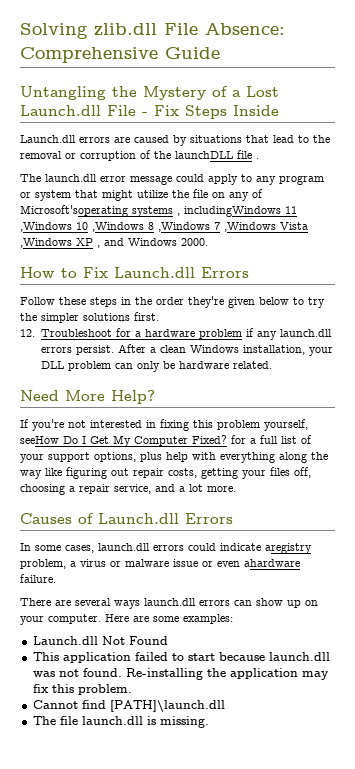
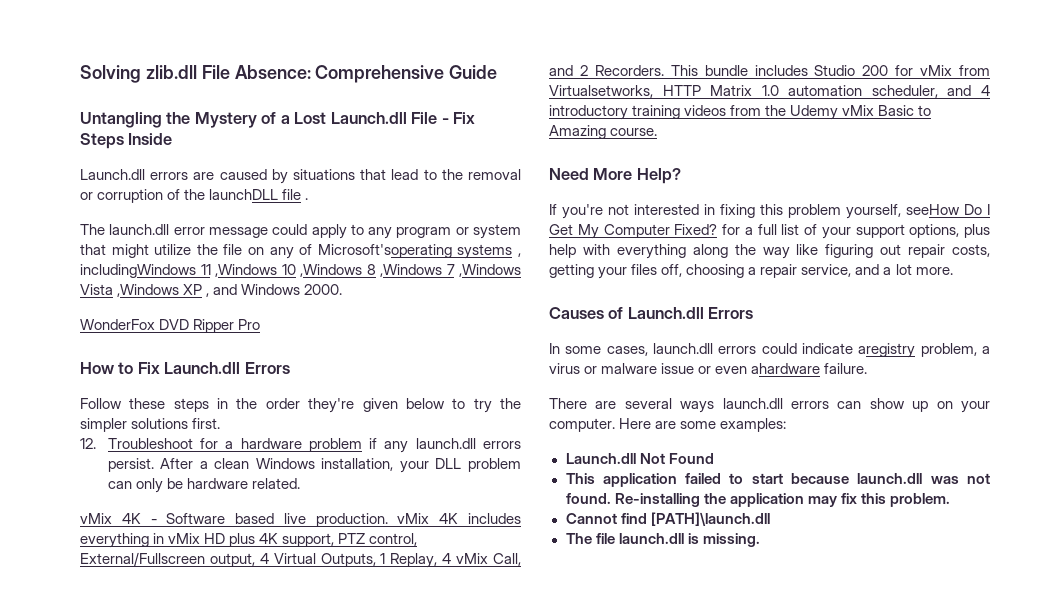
(208, 242) none -> [80,319,261,333] // WonderFox DVD Ripper Pro
(272, 365) none -> [80,513,521,527] [80,533,418,548] [80,552,522,568] [549,65,990,76] [549,85,990,98] [549,105,932,120] [549,125,658,139] // vMix 4K - Software based live production. vMix 4K includes everything in vMix HD plus 4K support, PTZ control, External/Fullscreen output, 4 Virtual Outputs, 1 Replay, 4 vMix Call, and 2 Recorders. This bundle includes Studio 200 for vMix from Virtualsetworks, HTTP Matrix 1.0 automation scheduler, and 4 introductory training videos from the Udemy vMix Basic to Amazing course.

